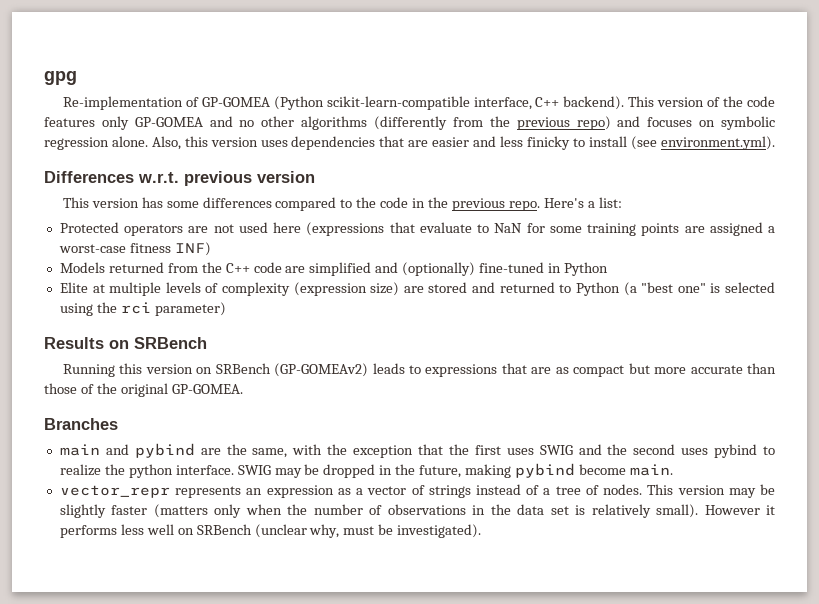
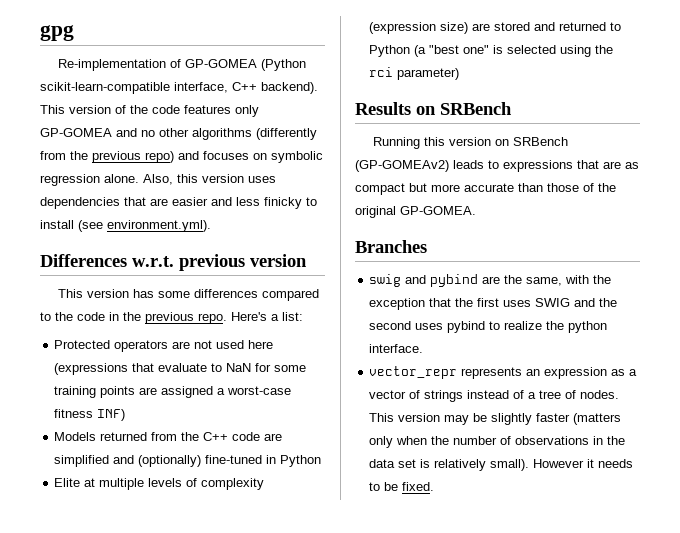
[59,444,100,456] main -> [369,274,402,287] swig
[237,463,673,478] SWIG may be dropped in the future, making pybind become main. -> (424, 348) none
[59,524,482,538] performs less well on SRBench (unclear why, must be investigated). -> [598,459,634,468] [369,482,435,491] needs to be fixed.

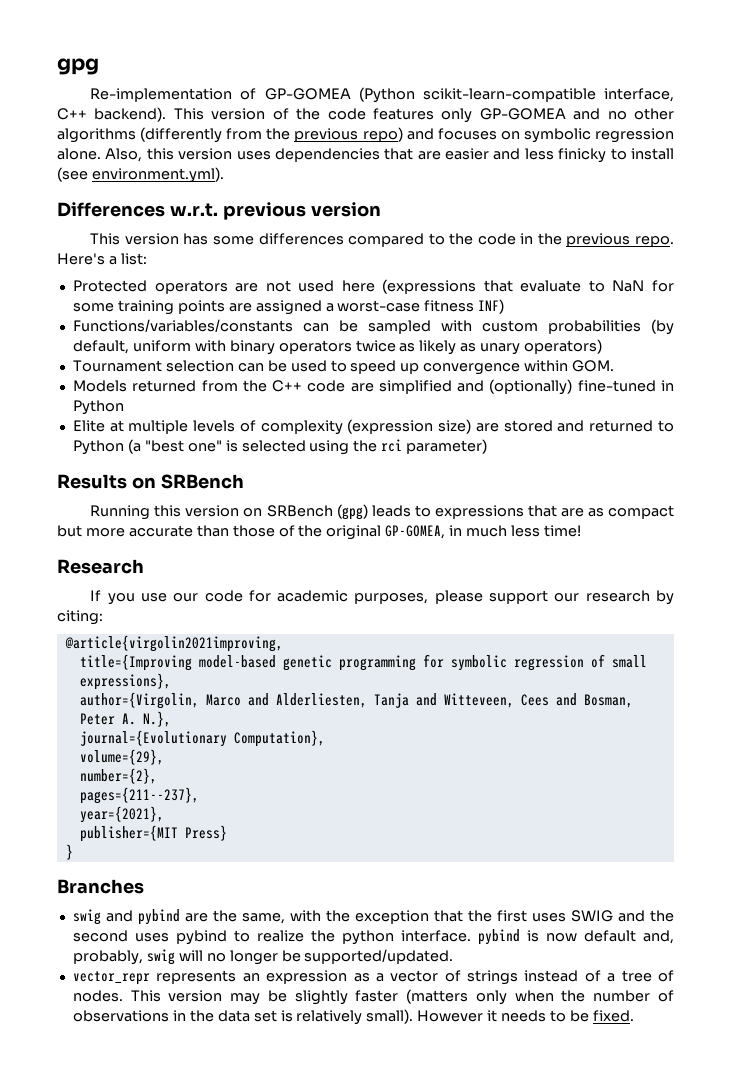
(126, 415) none -> [72,319,675,335] [72,339,603,355] [72,360,615,375] // Functions/variables/constants can be sampled with custom probabilities (by default, uniform with binary operators twice as likely as unary operators) // Tournament selection can be used to speed up convergence within GOM.
[355,160,449,172] (GP-GOMEAv2) -> [336,504,368,520] (gpg)
[400,206,476,215] GP-GOMEA. -> [385,525,581,539] [57,559,144,574] [90,590,674,605] [57,610,103,625] [64,635,283,652] [79,654,647,671] [79,673,171,690] [79,692,633,709] [79,711,171,727] [79,730,325,747] [79,749,164,765] [79,768,157,784] [79,787,199,804] [79,806,164,823] [79,825,227,842] [65,844,73,860] GP-GOMEA, in much less time! // Research // If you use our code for academic purposes, please support our research by citing: // @article{virgolin2021improving, // title={Improving model-based genetic programming for symbolic regression of small expressions}, // author={Virgolin, Marco and Alderliesten, Tanja and Witteveen, Cees and Bosman, Peter A. N.}, // journal={Evolutionary Computation}, // volume={29}, // number={2}, // pages={211--237}, // year={2021}, // publisher={MIT Press} // }
(424, 348) none -> [477,929,674,945] [72,949,454,965] pybind is now default and, probably, swig will no longer be supported/updated.

